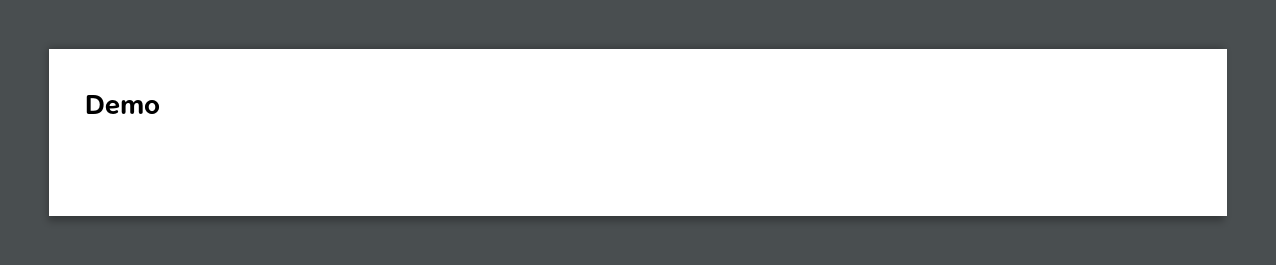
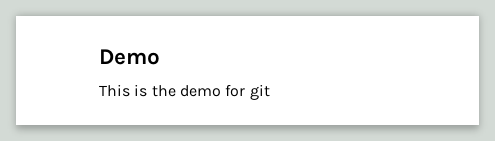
(160, 105) none -> [99,84,270,100] // This is the demo for git

